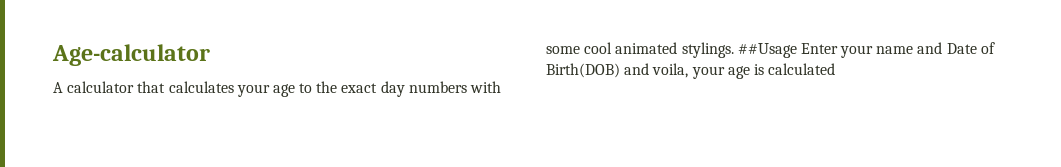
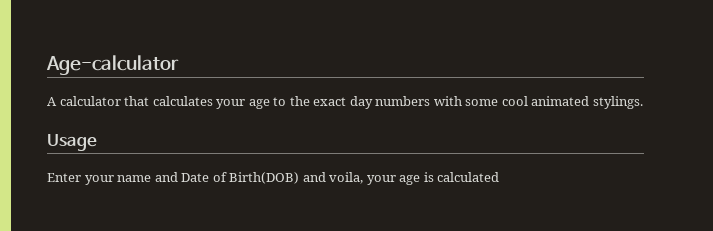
[737,43,797,58] ##Usage -> [47,134,97,151] // Usage //

